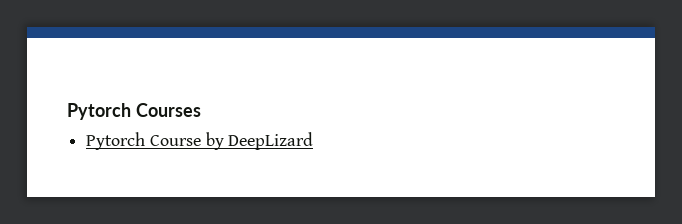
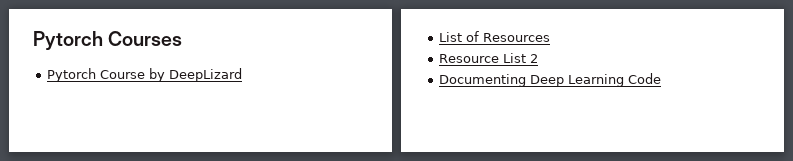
(314, 141) none -> [438,31,550,42] [438,53,538,63] [438,73,661,87] // List of Resources // Resource List 2 // Documenting Deep Learning Code

